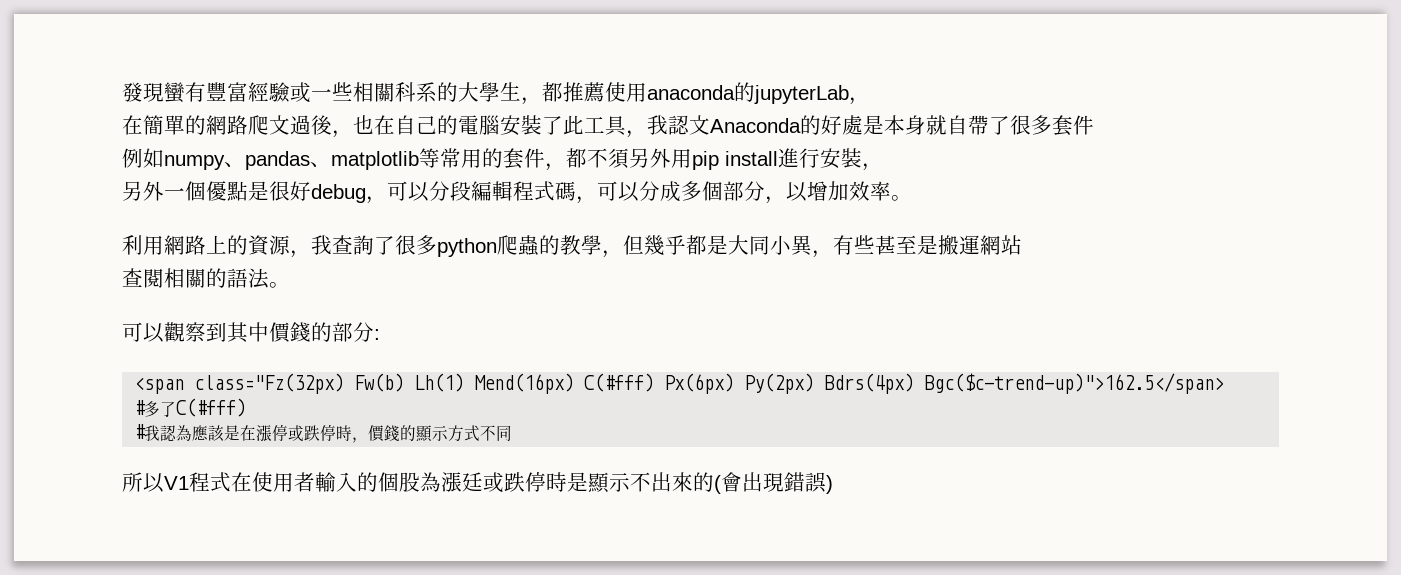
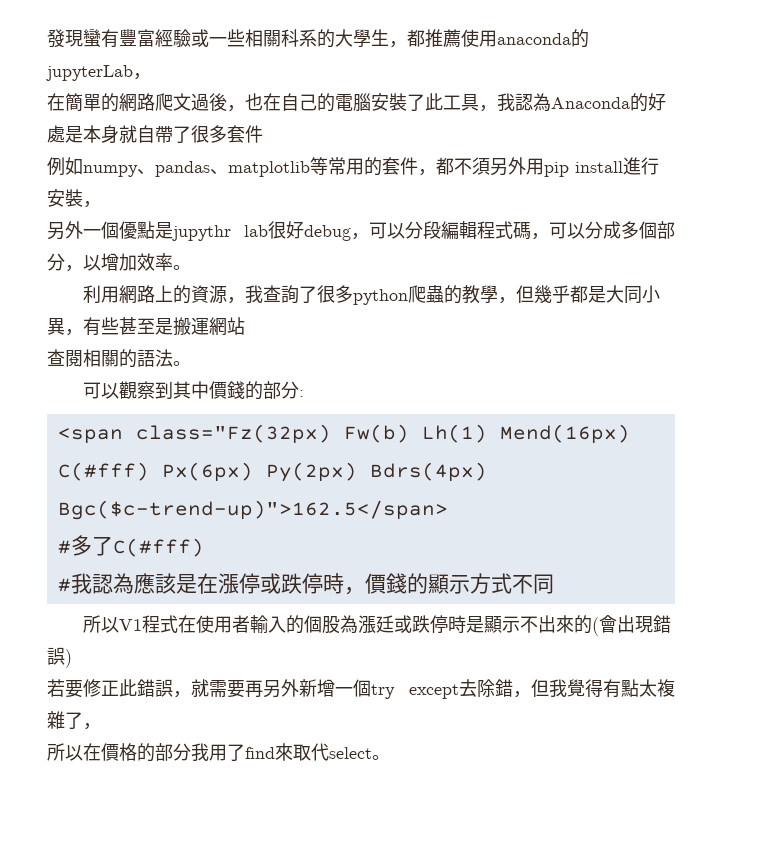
[689,115,710,135] 文 -> [533,93,551,112] 為
(269, 191) none -> [172,225,268,241] jupythr lab
(833, 484) none -> [47,679,675,699] [47,711,101,730] [47,743,390,762] // 若要修正此錯誤，就需要再另外新增一個try except去除錯，但我覺得有點太複雜了， // 所以在價格的部分我用了find來取代select。

